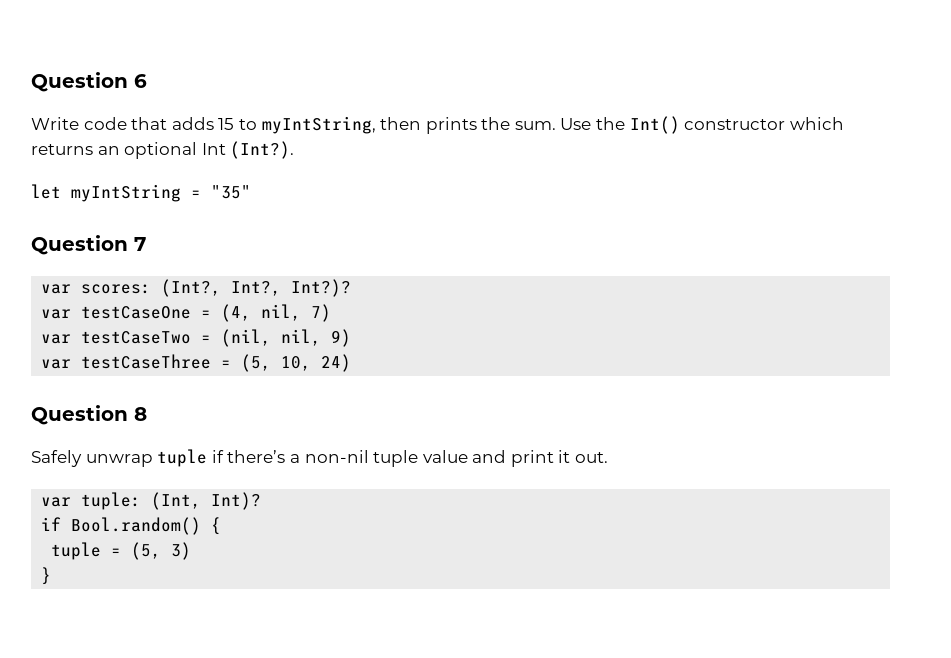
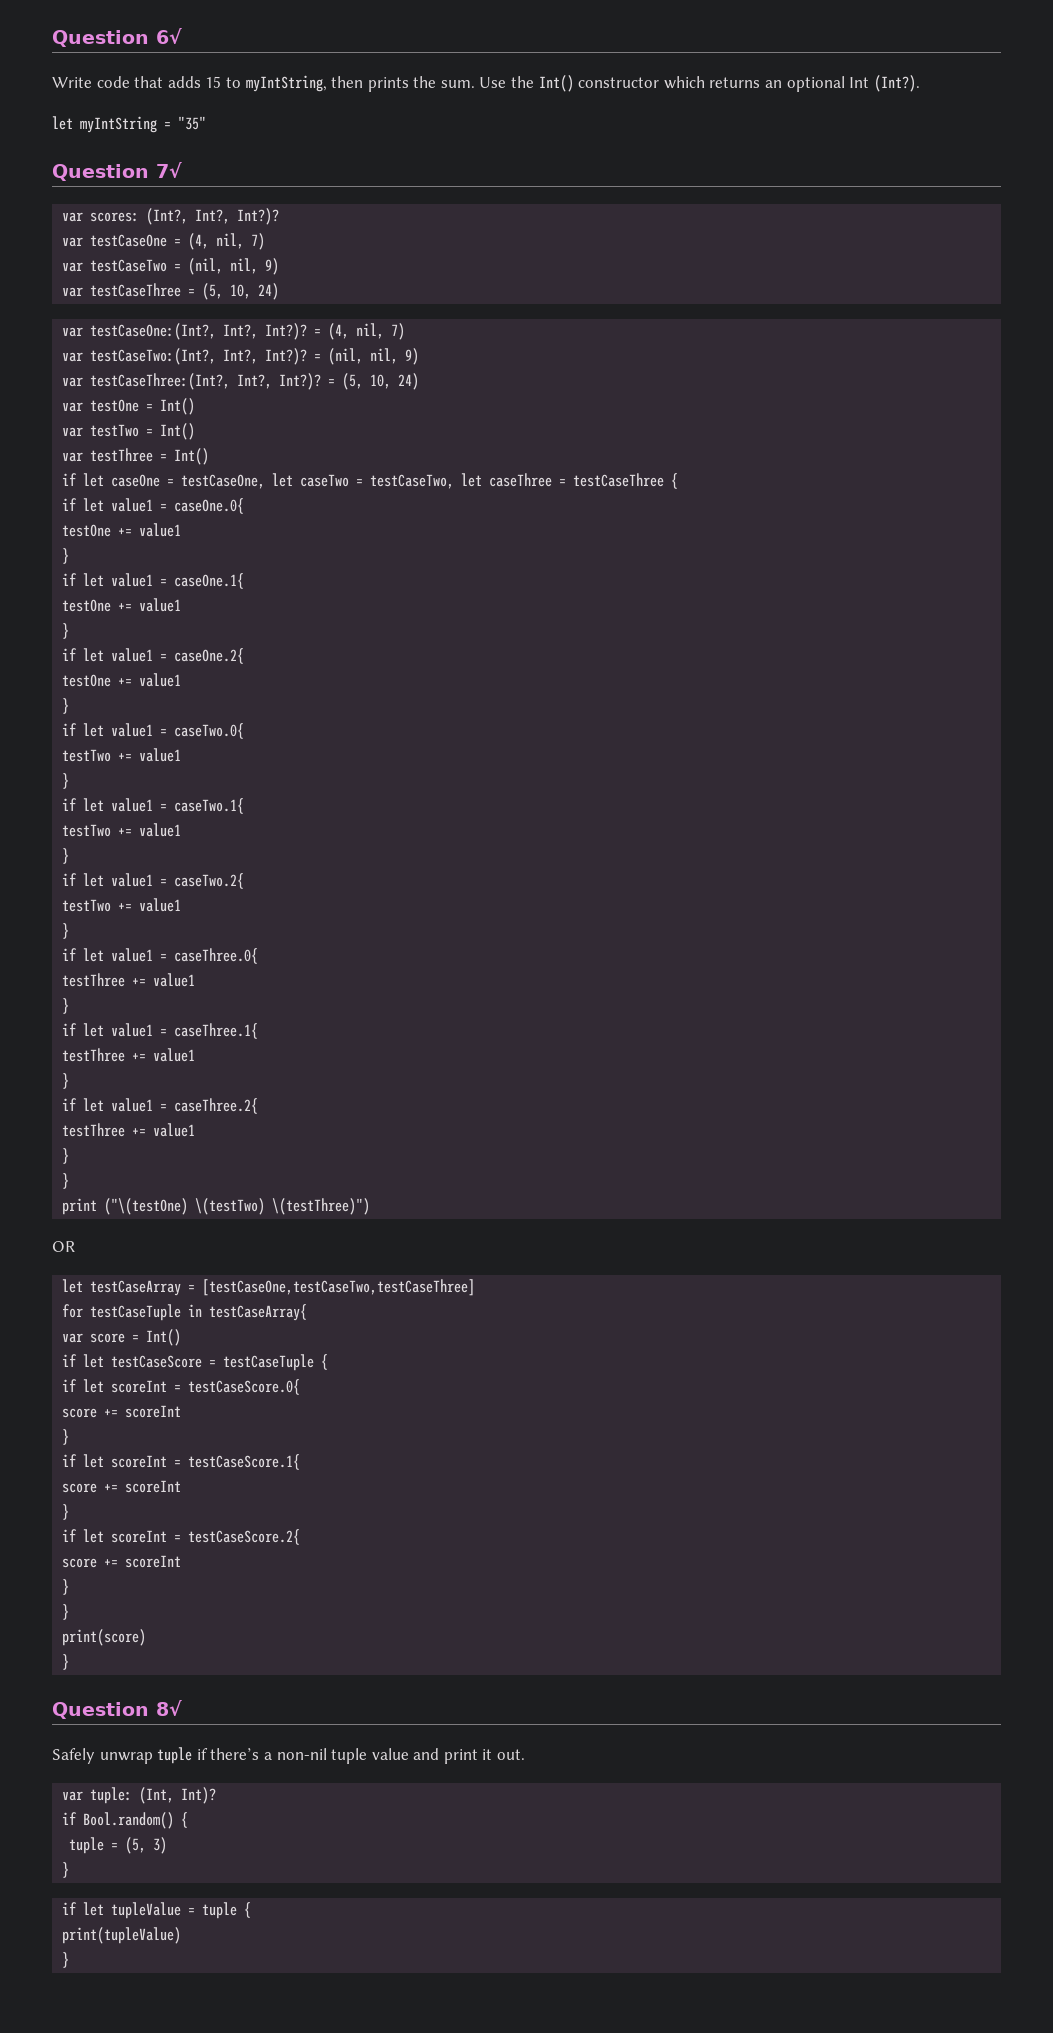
[31,72,147,92] Question 6 -> [52,28,182,47] Question 6√
[134,237,146,251] 7 -> [156,162,182,178] 7√
[31,405,147,425] // Question 8 -> [62,323,406,340] [62,348,420,365] [62,373,420,390] [62,398,196,415] [62,423,196,440] [62,448,210,465] [62,473,679,489] [62,498,245,514] [62,523,182,537] [62,548,70,564] [62,573,245,589] [62,598,182,612] [62,623,70,639] [62,648,245,664] [62,673,182,687] [62,698,70,714] [62,723,245,739] [62,748,182,762] [62,773,70,789] [62,798,245,814] [62,823,182,837] [62,848,70,864] [62,873,245,889] [62,898,182,912] [62,923,70,939] [62,948,259,964] [62,973,196,987] [62,998,70,1014] [62,1023,259,1039] [62,1048,196,1062] [62,1073,70,1089] [62,1098,259,1114] [62,1123,196,1137] [62,1148,70,1164] [62,1173,70,1189] [62,1198,371,1215] [52,1241,75,1252] [62,1279,476,1296] [62,1304,308,1321] [62,1329,182,1346] [62,1354,329,1371] [62,1379,301,1395] [62,1405,182,1418] [62,1429,70,1445] [62,1454,301,1470] [62,1480,182,1493] [62,1504,70,1520] [62,1529,301,1545] [62,1555,182,1568] [62,1579,70,1595] [62,1604,70,1620] [62,1629,147,1646] [62,1654,70,1670] [52,1700,182,1719] // var testCaseOne:(Int?, Int?, Int?)? = (4, nil, 7) // var testCaseTwo:(Int?, Int?, Int?)? = (nil, nil, 9) // var testCaseThree:(Int?, Int?, Int?)? = (5, 10, 24) // var testOne = Int() // var testTwo = Int() // var testThree = Int() // if let caseOne = testCaseOne, let caseTwo = testCaseTwo, let caseThree = testCaseThree { // if let value1 = caseOne.0{ // testOne += value1 // } // if let value1 = caseOne.1{ // testOne += value1 // } // if let value1 = caseOne.2{ // testOne += value1 // } // if let value1 = caseTwo.0{ // testTwo += value1 // } // if let value1 = caseTwo.1{ // testTwo += value1 // } // if let value1 = caseTwo.2{ // testTwo += value1 // } // if let value1 = caseThree.0{ // testThree += value1 // } // if let value1 = caseThree.1{ // testThree += value1 // } // if let value1 = caseThree.2{ // testThree += value1 // } // } // print ("\(testOne) \(testTwo) \(testThree)") // OR // let testCaseArray = [testCaseOne,testCaseTwo,testCaseThree] // for testCaseTuple in testCaseArray{ // var score = Int() // if let testCaseScore = testCaseTuple { // if let scoreInt = testCaseScore.0{ // score += scoreInt // } // if let scoreInt = testCaseScore.1{ // score += scoreInt // } // if let scoreInt = testCaseScore.2{ // score += scoreInt // } // } // print(score) // } // Question 8√
(52, 576) none -> [62,1902,252,1919] [62,1927,182,1944] [62,1952,70,1968] // if let tupleValue = tuple { // print(tupleValue) // }

